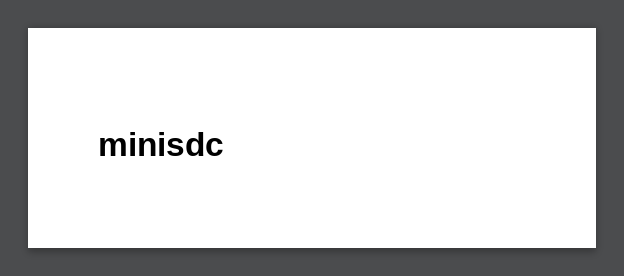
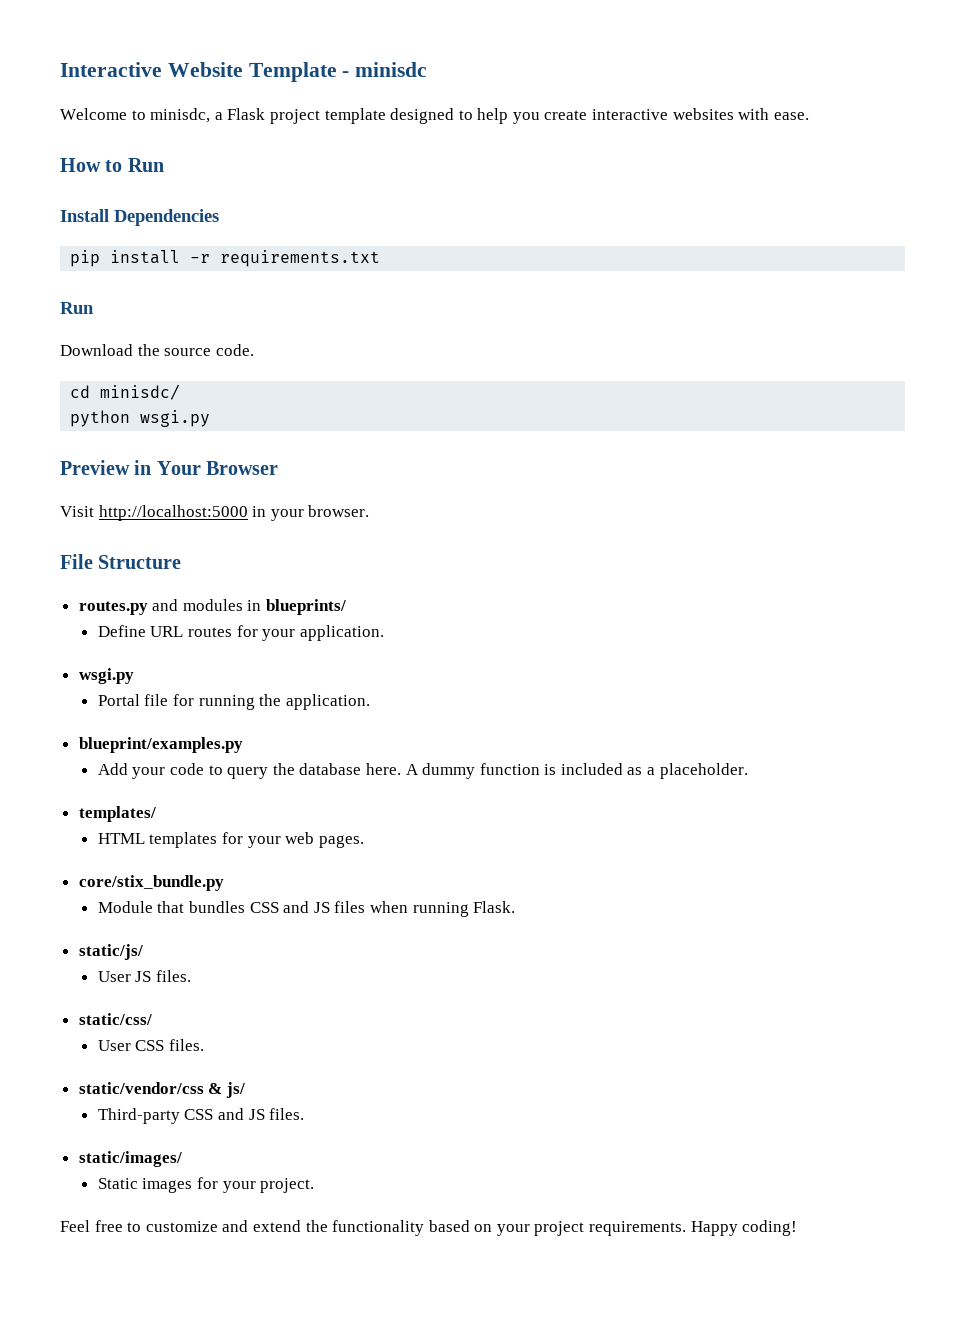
[98,132,224,156] minisdc -> [60,62,428,82] [60,108,809,124] [60,158,164,172] [60,209,219,226] [70,250,381,267] [60,302,94,314] [60,344,254,356] [70,384,181,400] [70,410,211,427] [60,460,279,475] [60,505,370,521] [60,554,182,569] [78,599,347,615] [97,625,384,641] [78,668,134,684] [97,694,370,710] [78,737,243,753] [97,763,748,779] [78,806,156,822] [97,832,364,848] [78,875,224,891] [97,901,516,917] [78,944,143,960] [97,970,191,982] [78,1013,152,1025] [97,1039,204,1051] [78,1082,245,1098] [97,1108,305,1124] [78,1151,182,1167] [97,1177,315,1193] [60,1220,798,1236] Interactive Website Template - minisdc // Welcome to minisdc, a Flask project template designed to help you create interactive websites with ease. // How to Run // Install Dependencies // pip install -r requirements.txt // Run // Download the source code. // cd minisdc/ // python wsgi.py // Preview in Your Browser // Visit http://localhost:5000 in your browser. // File Structure // routes.py and modules in blueprints/ // Define URL routes for your application. // wsgi.py // Portal file for running the application. // blueprint/examples.py // Add your code to query the database here. A dummy function is included as a placeholder. // templates/ // HTML templates for your web pages. // core/stix_bundle.py // Module that bundles CSS and JS files when running Flask. // static/js/ // User JS files. // static/css/ // User CSS files. // static/vendor/css & js/ // Third-party CSS and JS files. // static/images/ // Static images for your project. // Feel free to customize and extend the functionality based on your project requirements. Happy coding!

